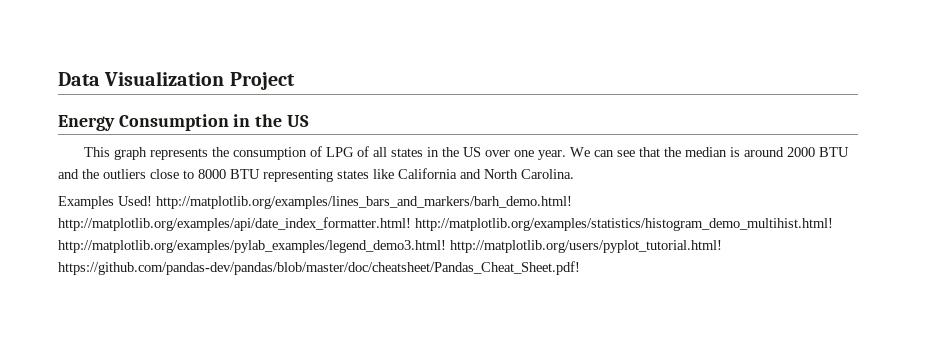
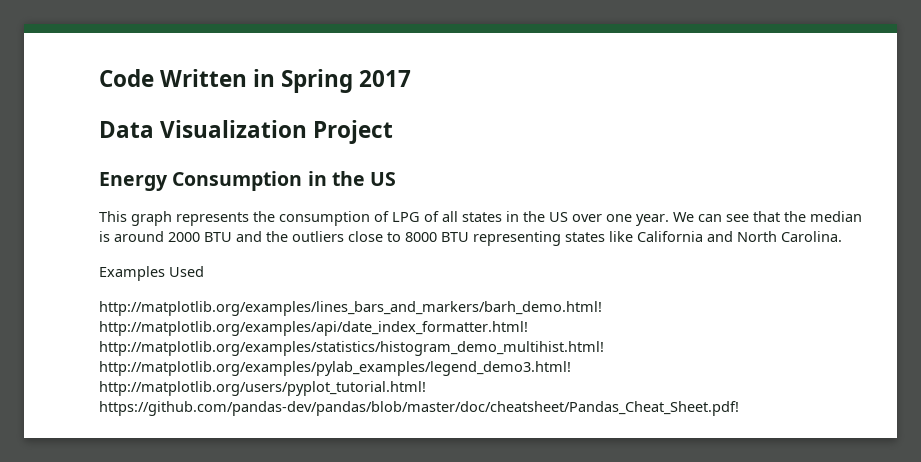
(58, 79) none -> [99,69,412,93] Code Written in Spring 2017 //
[118,196,152,206] Used! -> [169,266,204,277] Used //

